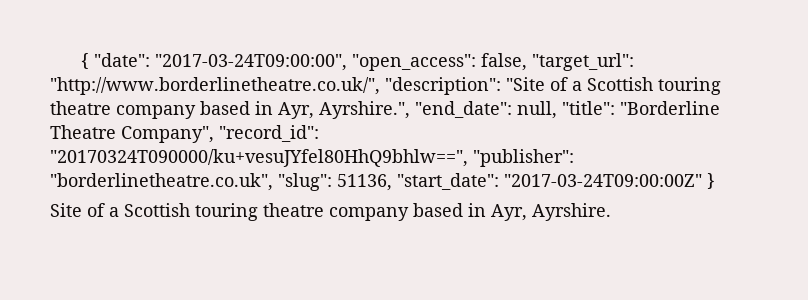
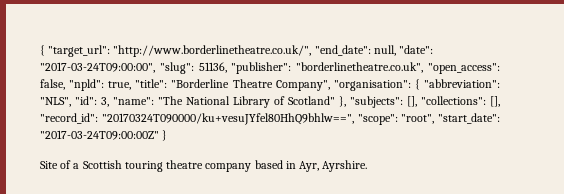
[80,53,634,71] [50,77,721,95] [50,101,720,119] [50,125,319,143] [50,149,574,167] [50,173,392,191] { "date": "2017-03-24T09:00:00", "open_access": false, "target_url": "http://www.borderlinetheatre.co.uk/", "description": "Site of a Scottish touring theatre company based in Ayr, Ayrshire.", "end_date": null, "title": "Borderline Theatre Company", "record_id": "20170324T090000/ku+vesuJYfel80HhQ9bhlw==", "publisher": "borderlinetheatre.co.uk", "slug": 51136, -> [40,45,434,57] [40,62,501,74] [40,79,500,91] [40,96,500,108] [40,113,435,125] { "target_url": "http://www.borderlinetheatre.co.uk/", "end_date": null, "date": "2017-03-24T09:00:00", "slug": 51136, "publisher": "borderlinetheatre.co.uk", "open_access": false, "npld": true, "title": "Borderline Theatre Company", "organisation": { "abbreviation": "NLS", "id": 3, "name": "The National Library of Scotland" }, "subjects": [], "collections": [], "record_id": "20170324T090000/ku+vesuJYfel80HhQ9bhlw==", "scope": "root",

